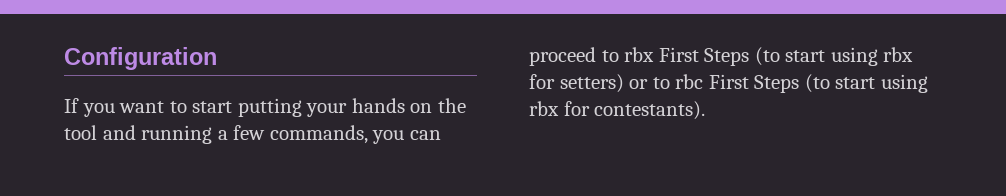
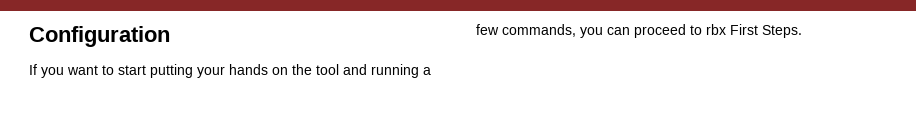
[704,47,914,66] [529,74,928,93] [529,101,706,120] Steps (to start using rbx for setters) or to rbc First Steps (to start using rbx for contestants). -> [762,25,802,38] Steps.

